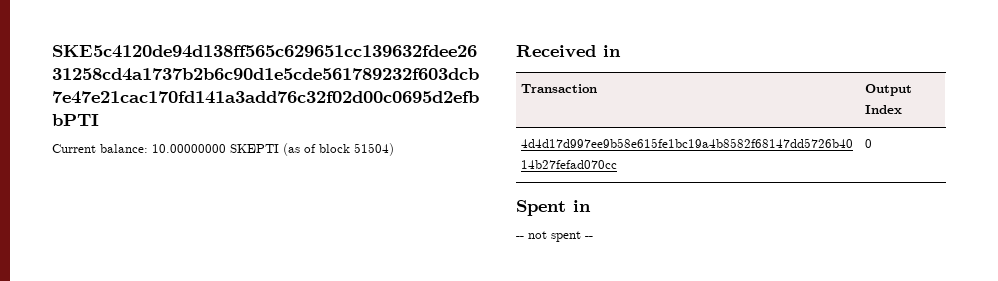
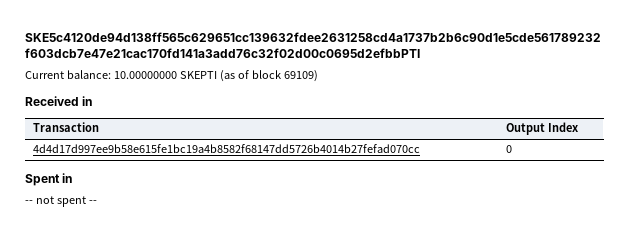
[354,143,394,156] 51504) -> [283,70,318,82] 69109)

